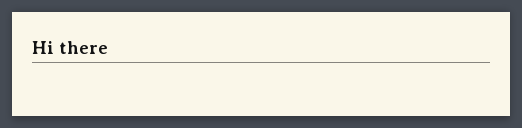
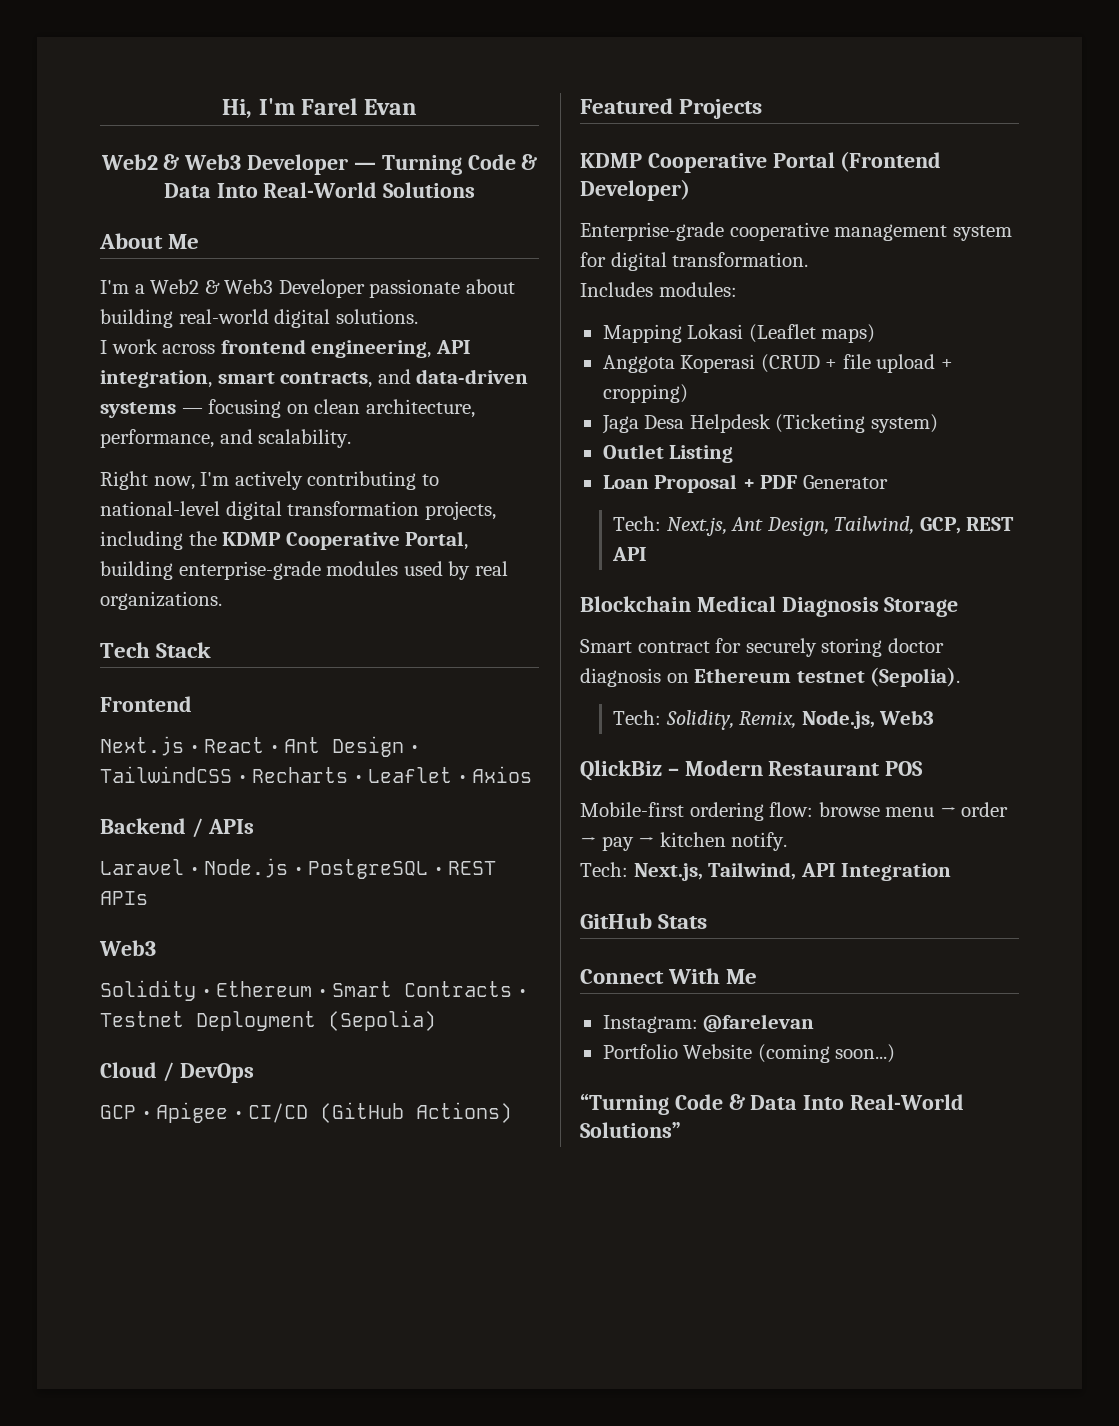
[32,41,108,54] Hi there -> [222,98,417,119] [100,154,538,175] [163,182,476,198] [99,233,200,249] [100,279,515,298] [100,309,418,328] [100,339,471,358] [100,369,529,388] [100,399,475,418] [100,429,352,448] [100,471,439,490] [100,501,496,520] [100,531,469,550] [100,561,508,580] [100,591,222,610] [100,642,212,658] [100,696,192,712] [100,736,419,757] [100,766,533,783] [100,818,254,838] [100,858,497,879] [100,891,148,905] [99,940,156,956] [100,980,527,1001] [100,1010,436,1031] [100,1062,254,1083] [100,1102,513,1123] [580,98,763,119] [580,151,942,173] [580,179,690,201] [580,222,1012,241] [580,252,809,271] [580,282,737,297] [602,324,876,343] [602,354,953,373] [602,384,688,403] [601,414,938,434] [602,444,734,463] [602,474,888,493] [613,516,1015,536] [612,547,648,561] [580,596,959,617] [580,638,944,657] [580,667,961,687] [613,710,935,730] [580,760,924,781] [580,802,1009,821] [580,832,788,851] [580,862,952,881] [580,913,708,929] [580,968,758,984] [602,1014,815,1033] [602,1044,896,1063] [580,1093,965,1115] [580,1122,681,1138] Hi, I'm Farel Evan // Web2 & Web3 Developer — Turning Code & Data Into Real-World Solutions // About Me // I'm a Web2 & Web3 Developer passionate about building real-world digital solutions. // I work across frontend engineering, API integration, smart contracts, and data-driven systems — focusing on clean architecture, performance, and scalability. // Right now, I'm actively contributing to national-level digital transformation projects, including the KDMP Cooperative Portal, building enterprise-grade modules used by real organizations. // Tech Stack // Frontend // Next.js • React • Ant Design • TailwindCSS • Recharts • Leaflet • Axios // Backend / APIs // Laravel • Node.js • PostgreSQL • REST APIs // Web3 // Solidity • Ethereum • Smart Contracts • Testnet Deployment (Sepolia) // Cloud / DevOps // GCP • Apigee • CI/CD (GitHub Actions) // Featured Projects // KDMP Cooperative Portal (Frontend Developer) // Enterprise-grade cooperative management system for digital transformation. // Includes modules: // Mapping Lokasi (Leaflet maps) // Anggota Koperasi (CRUD + file upload + cropping) // Jaga Desa Helpdesk (Ticketing system) // Outlet Listing // Loan Proposal + PDF Generator // Tech: Next.js, Ant Design, Tailwind, GCP, REST API // Blockchain Medical Diagnosis Storage // Smart contract for securely storing doctor diagnosis on Ethereum testnet (Sepolia). // Tech: Solidity, Remix, Node.js, Web3 // QlickBiz – Modern Restaurant POS // Mobile-first ordering flow: browse menu → order → pay → kitchen notify. // Tech: Next.js, Tailwind, API Integration // GitHub Stats // Connect With Me // Instagram: @farelevan // Portfolio Website (coming soon...) // “Turning Code & Data Into Real-World Solutions”

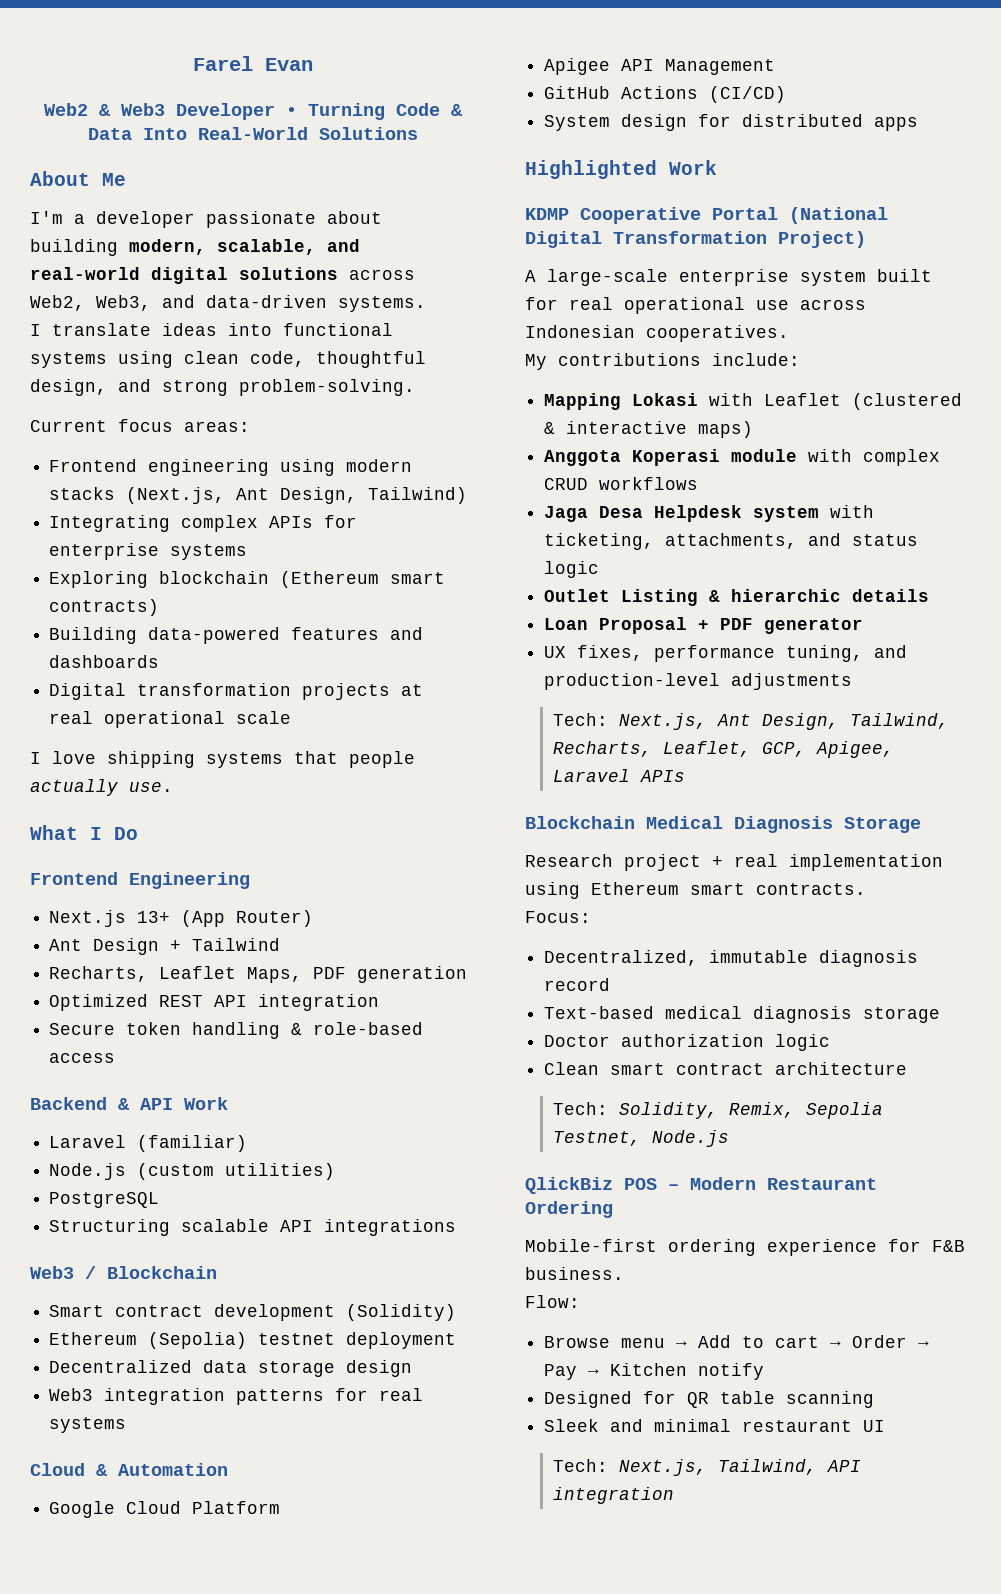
[222,98,295,119] Hi, I'm -> (193, 63) none
[353,162,376,170] — -> [286,107,297,116] •
[150,279,515,298] [100,309,418,328] [100,339,471,358] [100,369,529,388] [100,399,475,418] [100,429,352,448] [100,471,439,490] [100,501,496,520] [100,531,469,550] [100,561,508,580] [100,591,222,610] [100,642,212,658] [100,696,192,712] [100,736,419,757] [100,766,533,783] [100,818,254,838] [100,858,497,879] [100,891,148,905] [99,940,156,956] [100,980,527,1001] [100,1010,436,1031] [100,1062,254,1083] [100,1102,513,1123] [580,98,763,119] [580,151,942,173] [580,179,690,201] [580,222,1012,241] [580,252,809,271] [580,282,737,297] [602,324,876,343] [602,354,953,373] [602,384,688,403] [601,414,938,434] Web2 & Web3 Developer passionate about building real-world digital solutions. // I work across frontend engineering, API integration, smart contracts, and data-driven systems — focusing on clean architecture, performance, and scalability. // Right now, I'm actively contributing to national-level digital transformation projects, including the KDMP Cooperative Portal, building enterprise-grade modules used by real organizations. // Tech Stack // Frontend // Next.js • React • Ant Design • TailwindCSS • Recharts • Leaflet • Axios // Backend / APIs // Laravel • Node.js • PostgreSQL • REST APIs // Web3 // Solidity • Ethereum • Smart Contracts • Testnet Deployment (Sepolia) // Cloud / DevOps // GCP • Apigee • CI/CD (GitHub Actions) // Featured Projects // KDMP Cooperative Portal (Frontend Developer) // Enterprise-grade cooperative management system for digital transformation. // Includes modules: // Mapping Lokasi (Leaflet maps) // Anggota Koperasi (CRUD + file upload + cropping) // Jaga Desa Helpdesk (Ticketing system) -> [96,211,382,228] [30,239,360,256] [30,267,415,284] [30,295,426,312] [30,323,393,336] [30,351,426,368] [30,379,415,396] [30,419,250,432] [49,459,413,476] [49,487,468,504] [49,515,358,532] [49,543,248,560] [49,571,446,588] [49,599,160,616] [49,627,424,644] [49,655,160,668] [49,683,424,700] [49,711,292,728] [30,751,415,768] [30,779,173,796] [30,825,138,840] [30,872,250,889] [49,910,314,927] [49,938,281,955] [49,966,468,983] [49,994,380,1011] [49,1022,424,1039] [49,1053,116,1063] [30,1097,228,1110] [49,1135,248,1152] [49,1163,336,1180] [49,1192,160,1208] [49,1219,457,1236] [30,1266,217,1279] [49,1304,457,1321] [49,1332,457,1349] [49,1360,413,1377] [49,1388,424,1405] [49,1417,127,1433] [30,1463,228,1476] [49,1501,281,1518] [544,58,776,75] [544,86,787,103] [544,114,919,131] [525,160,717,179] [525,207,888,224] [525,231,866,248] [525,269,932,286] [525,297,866,314] [525,325,789,342] [525,353,800,370] [544,393,963,410] [544,421,754,438] [544,449,941,466] [544,477,699,490] [544,505,875,522] [544,533,919,550] [544,561,600,578] developer passionate about building modern, scalable, and real-world digital solutions across Web2, Web3, and data-driven systems. // I translate ideas into functional systems using clean code, thoughtful design, and strong problem-solving. // Current focus areas: // Frontend engineering using modern stacks (Next.js, Ant Design, Tailwind) // Integrating complex APIs for enterprise systems // Exploring blockchain (Ethereum smart contracts) // Building data-powered features and dashboards // Digital transformation projects at real operational scale // I love shipping systems that people actually use. // What I Do // Frontend Engineering // Next.js 13+ (App Router) // Ant Design + Tailwind // Recharts, Leaflet Maps, PDF generation // Optimized REST API integration // Secure token handling & role-based access // Backend & API Work // Laravel (familiar) // Node.js (custom utilities) // PostgreSQL // Structuring scalable API integrations // Web3 / Blockchain // Smart contract development (Solidity) // Ethereum (Sepolia) testnet deployment // Decentralized data storage design // Web3 integration patterns for real systems // Cloud & Automation // Google Cloud Platform // Apigee API Management // GitHub Actions (CI/CD) // System design for distributed apps // Highlighted Work // KDMP Cooperative Portal (National Digital Transformation Project) // A large-scale enterprise system built for real operational use across Indonesian cooperatives. // My contributions include: // Mapping Lokasi with Leaflet (clustered & interactive maps) // Anggota Koperasi module with complex CRUD workflows // Jaga Desa Helpdesk system with ticketing, attachments, and status logic
(734, 454) none -> [709,589,930,602] & hierarchic details
[802,475,888,489] Generator -> [764,618,864,634] [544,645,908,662] [544,673,853,690] generator // UX fixes, performance tuning, and production-level adjustments
[919,517,1015,534] [612,547,648,561] [580,596,959,617] [580,638,944,657] [580,667,961,687] GCP, REST API // Blockchain Medical Diagnosis Storage // Smart contract for securely storing doctor diagnosis on Ethereum testnet (Sepolia). -> [552,741,894,758] [552,769,685,782] [525,816,921,833] [525,854,943,871] [525,882,866,899] [525,911,591,923] [544,950,919,967] [544,978,611,991] [544,1006,941,1023] [544,1034,831,1051] [544,1062,908,1075] Recharts, Leaflet, GCP, Apigee, Laravel APIs // Blockchain Medical Diagnosis Storage // Research project + real implementation using Ethereum smart contracts. // Focus: // Decentralized, immutable diagnosis record // Text-based medical diagnosis storage // Doctor authorization logic // Clean smart contract architecture
[801,710,935,729] Node.js, Web3 -> [805,1102,883,1119] [552,1130,729,1147] Sepolia Testnet, Node.js
(662, 770) none -> [624,1178,657,1190] POS
[885,761,924,776] POS -> [525,1201,613,1218] Ordering
[769,802,1009,817] [580,832,788,851] [580,862,952,881] [580,913,708,929] [580,968,758,984] [602,1014,815,1033] [602,1044,896,1063] [580,1093,965,1115] [580,1122,681,1138] flow: browse menu → order → pay → kitchen notify. // Tech: Next.js, Tailwind, API Integration // GitHub Stats // Connect With Me // Instagram: @farelevan // Portfolio Website (coming soon...) // “Turning Code & Data Into Real-World Solutions” -> [767,1239,965,1256] [525,1267,624,1280] [525,1295,580,1308] [544,1335,930,1348] [544,1363,765,1380] [544,1391,875,1408] [544,1419,886,1432] [552,1459,861,1476] [552,1487,674,1504] experience for F&B business. // Flow: // Browse menu → Add to cart → Order → Pay → Kitchen notify // Designed for QR table scanning // Sleek and minimal restaurant UI // Tech: Next.js, Tailwind, API integration

